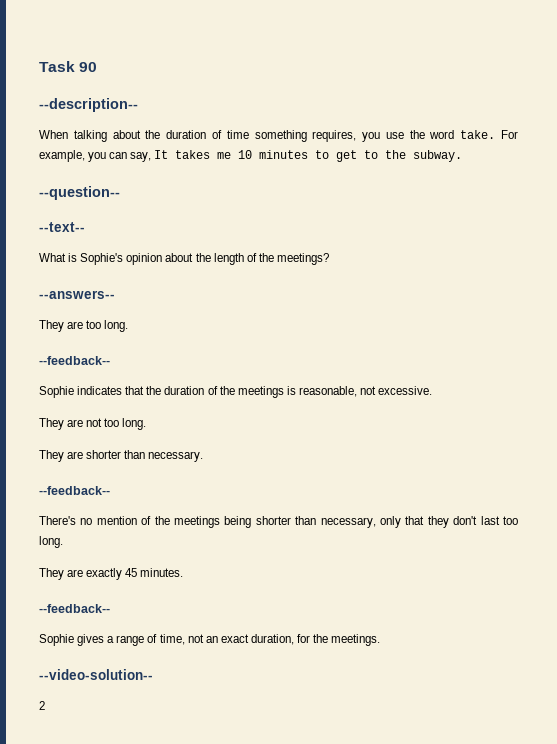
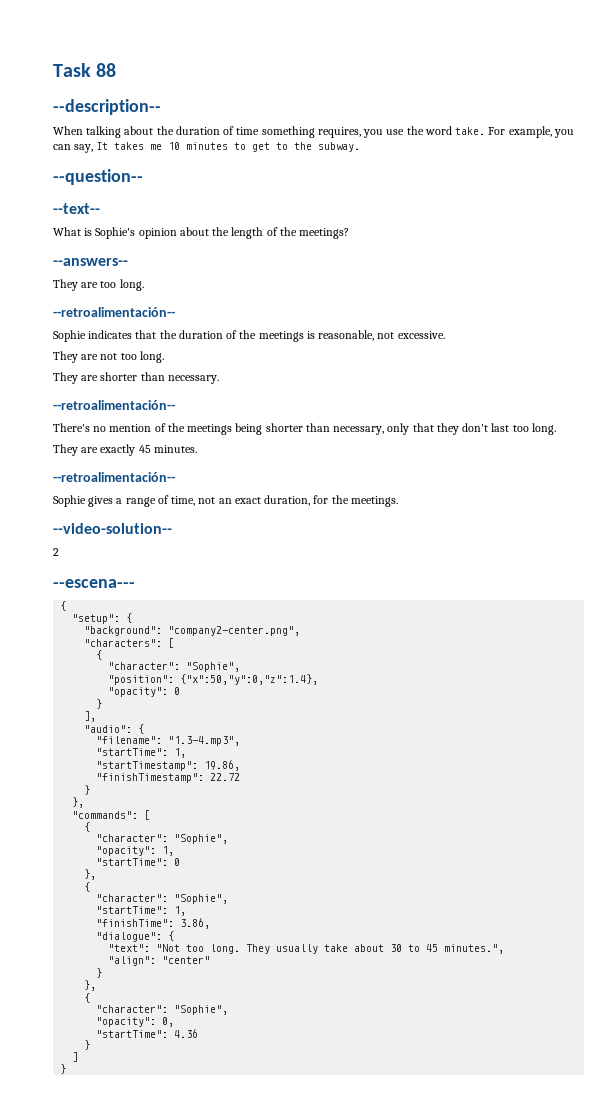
[79,62,98,72] 90 -> [96,63,117,77] 88
[39,356,110,365] --feedback-- -> [53,307,175,317] --retroalimentación--
[39,486,110,495] --feedback-- -> [53,400,175,410] --retroalimentación--
[39,604,110,613] --feedback-- -> [53,472,175,482] --retroalimentación--
(45, 705) none -> [53,579,135,588] [60,601,67,611] [72,613,133,624] [84,626,301,636] [84,638,175,648] [96,650,103,660] [108,662,241,672] [108,674,319,685] [108,687,181,697] [96,699,103,709] [84,711,97,722] [84,724,145,734] [96,736,241,746] [96,748,187,758] [96,760,241,771] [96,773,241,783] [84,785,91,795] [72,797,85,808] [72,810,151,820] [84,822,91,832] [96,834,229,844] [96,846,175,856] [96,858,181,866] [84,869,97,880] [84,882,91,892] [96,894,229,904] [96,906,187,916] [96,918,211,929] [96,931,175,942] [108,944,505,954] [108,956,211,966] [96,968,103,978] [84,980,97,991] [84,993,91,1003] [96,1005,229,1015] [96,1017,175,1027] [96,1029,199,1038] [84,1040,91,1050] [72,1052,79,1062] [60,1064,67,1074] // --escena--- // { // "setup": { // "background": "company2-center.png", // "characters": [ // { // "character": "Sophie", // "position": {"x":50,"y":0,"z":1.4}, // "opacity": 0 // } // ], // "audio": { // "filename": "1.3-4.mp3", // "startTime": 1, // "startTimestamp": 19.86, // "finishTimestamp": 22.72 // } // }, // "commands": [ // { // "character": "Sophie", // "opacity": 1, // "startTime": 0 // }, // { // "character": "Sophie", // "startTime": 1, // "finishTime": 3.86, // "dialogue": { // "text": "Not too long. They usually take about 30 to 45 minutes.", // "align": "center" // } // }, // { // "character": "Sophie", // "opacity": 0, // "startTime": 4.36 // } // ] // }

